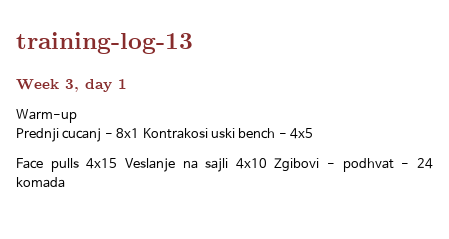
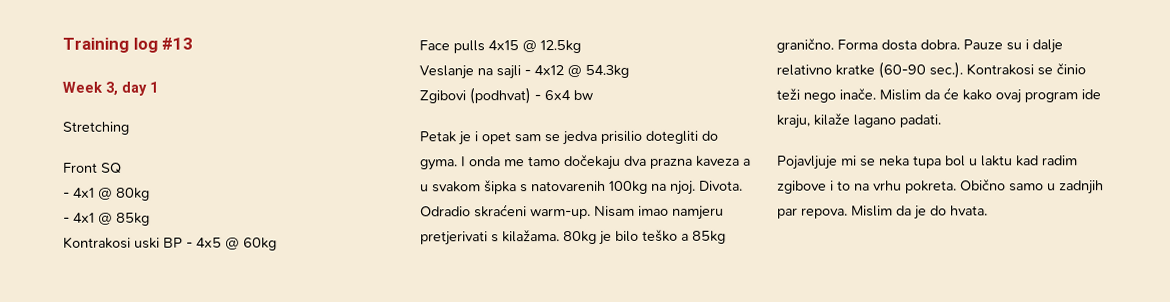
[16,32,193,54] training-log-13 -> [62,37,194,53] Training log #13
[16,109,77,123] [16,128,140,142] Warm-up // Prednji cucanj - 8x1 -> [62,121,129,135] [63,162,122,174] [63,187,150,201] [63,212,150,226] Stretching // Front SQ // - 4x1 @ 80kg // - 4x1 @ 85kg //
[238,128,276,139] bench -> [163,237,183,248] BP
(313, 133) none -> [225,237,277,251] @ 60kg
(118, 163) none -> [522,40,581,54] @ 12.5kg //
[235,158,433,172] [16,177,65,188] 4x10 Zgibovi - podhvat - 24 komada -> [524,64,629,78] [419,87,593,105] [419,130,718,146] [420,153,751,171] [420,179,743,195] [420,204,724,220] [420,228,726,246] [776,37,1063,54] [776,61,1086,79] [776,87,1101,104] [776,112,941,129] [777,155,1078,170] [777,178,1104,195] [777,205,988,220] - 4x12 @ 54.3kg // Zgibovi (podhvat) - 6x4 bw // Petak je i opet sam se jedva prisilio dotegliti do gyma. I onda me tamo dočekaju dva prazna kaveza a u svakom šipka s natovarenih 100kg na njoj. Divota. Odradio skraćeni warm-up. Nisam imao namjeru pretjerivati s kilažama. 80kg je bilo teško a 85kg granično. Forma dosta dobra. Pauze su i dalje relativno kratke (60-90 sec.). Kontrakosi se činio teži nego inače. Mislim da će kako ovaj program ide kraju, kilaže lagano padati. // Pojavljuje mi se neka tupa bol u laktu kad radim zgibove i to na vrhu pokreta. Obično samo u zadnjih par repova. Mislim da je do hvata.

